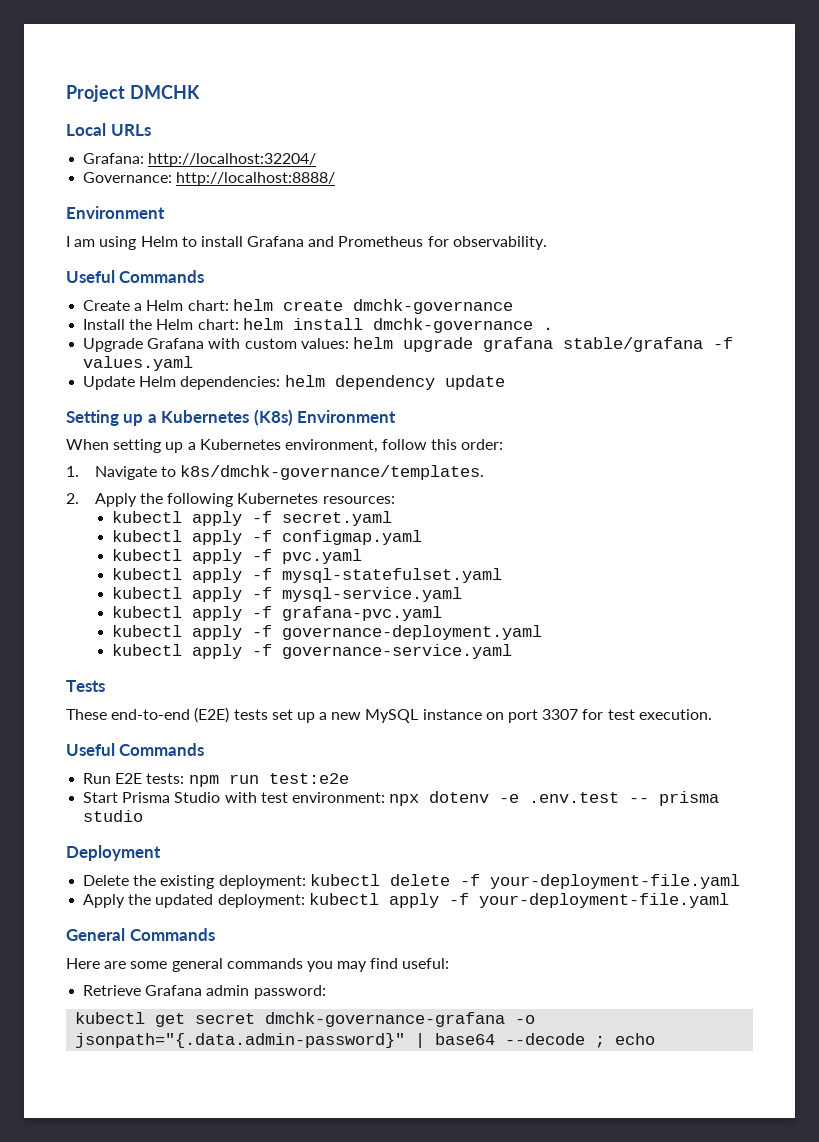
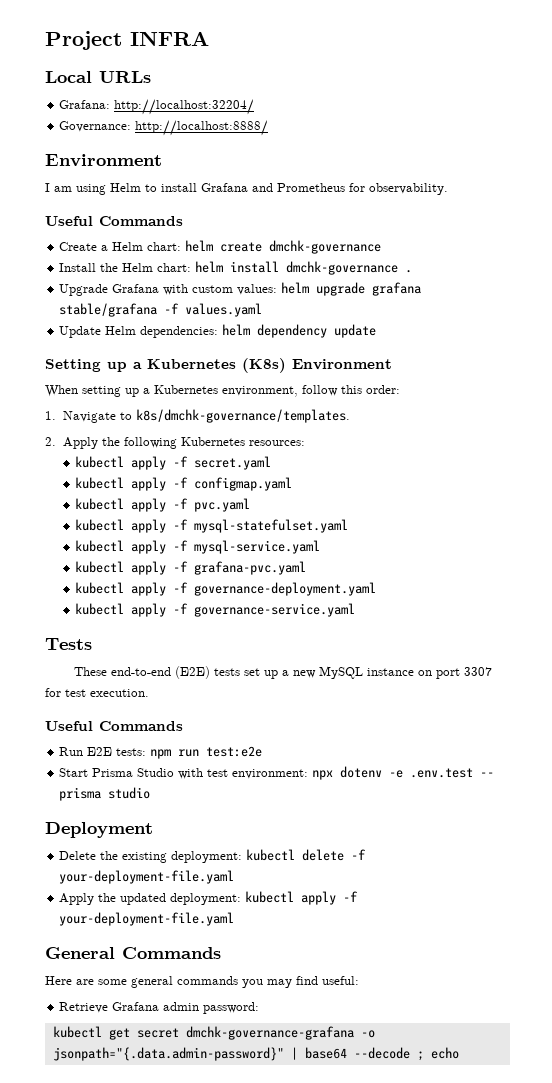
[129,85,200,99] DMCHK -> [130,31,209,46] INFRA

